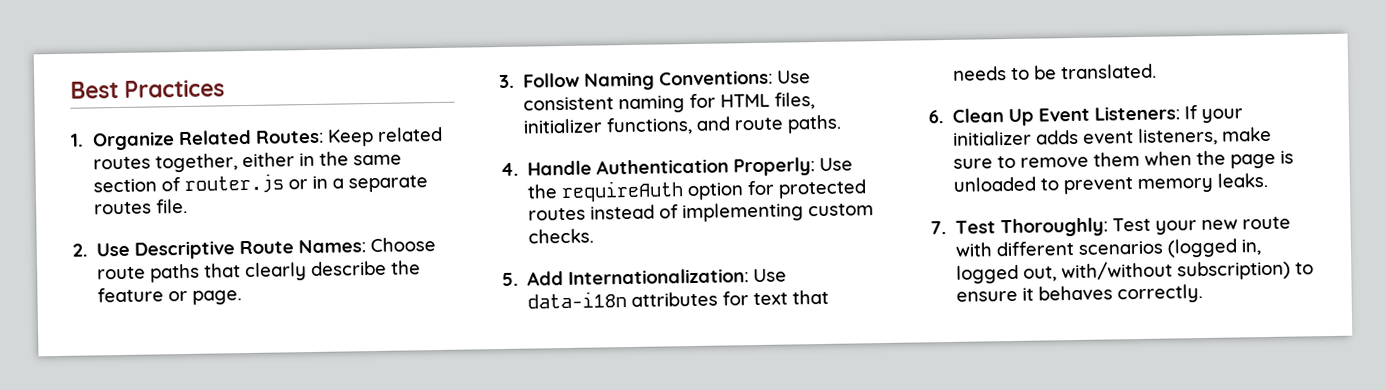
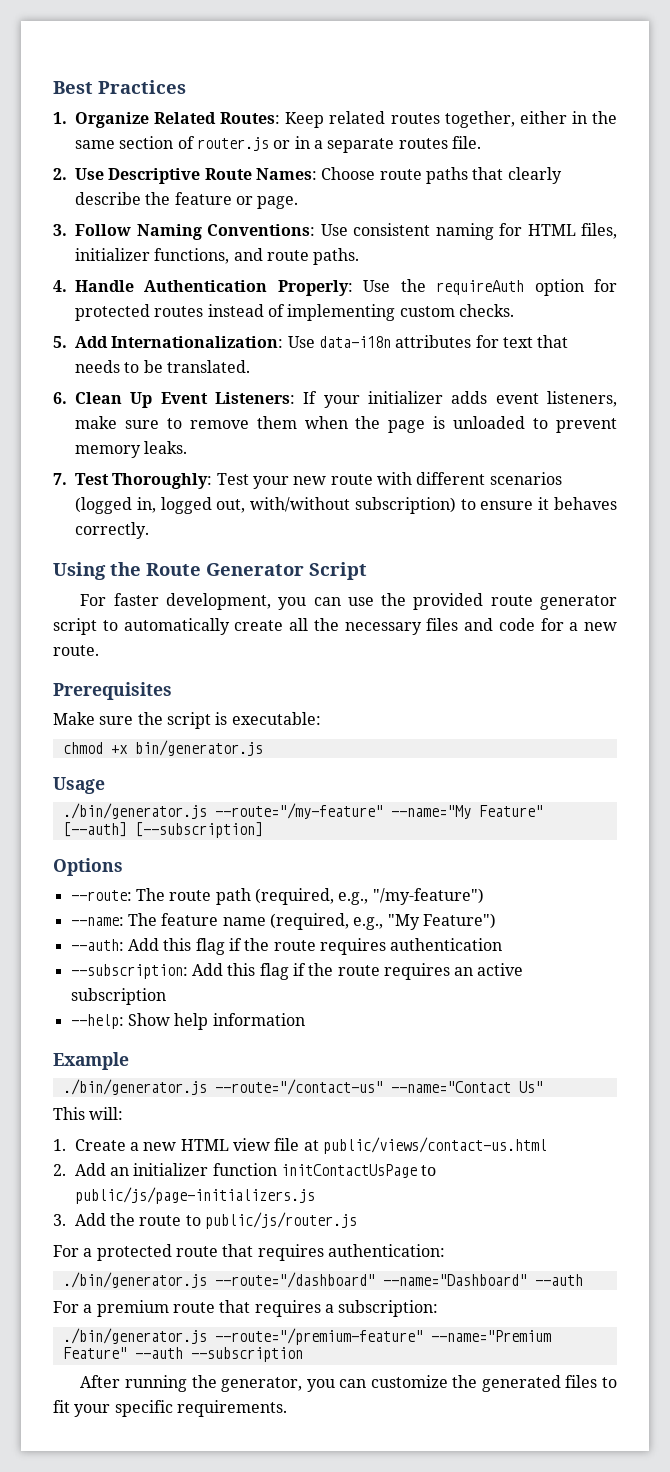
(1204, 293) none -> [53,562,367,580] [80,593,618,610] [53,618,617,635] [53,645,99,656] [53,682,172,700] [53,712,321,729] [62,740,263,756] [53,777,105,794] [62,803,543,819] [62,822,263,838] [53,858,123,876] [70,888,484,905] [70,913,496,930] [70,938,503,955] [70,963,524,980] [70,988,166,1005] [70,1013,305,1030] [53,1052,129,1070] [62,1079,543,1095] [53,1107,124,1120] [53,1137,547,1154] [53,1163,437,1178] [74,1187,315,1204] [53,1212,357,1229] [53,1244,445,1261] [62,1272,583,1288] [53,1300,439,1317] [62,1328,551,1345] [62,1347,303,1362] [80,1375,617,1392] [53,1400,287,1417] // Using the Route Generator Script // For faster development, you can use the provided route generator script to automatically create all the necessary files and code for a new route. // Prerequisites // Make sure the script is executable: // chmod +x bin/generator.js // Usage // ./bin/generator.js --route="/my-feature" --name="My Feature" [--auth] [--subscription] // Options // --route: The route path (required, e.g., "/my-feature") // --name: The feature name (required, e.g., "My Feature") // --auth: Add this flag if the route requires authentication // --subscription: Add this flag if the route requires an active subscription // --help: Show help information // Example // ./bin/generator.js --route="/contact-us" --name="Contact Us" // This will: // 1. Create a new HTML view file at public/views/contact-us.html // 2. Add an initializer function initContactUsPage to public/js/page-initializers.js // 3. Add the route to public/js/router.js // For a protected route that requires authentication: // ./bin/generator.js --route="/dashboard" --name="Dashboard" --auth // For a premium route that requires a subscription: // ./bin/generator.js --route="/premium-feature" --name="Premium Feature" --auth --subscription // After running the generator, you can customize the generated files to fit your specific requirements.

